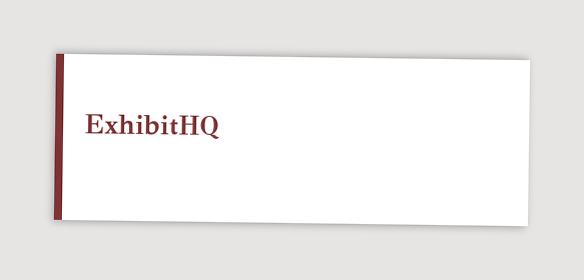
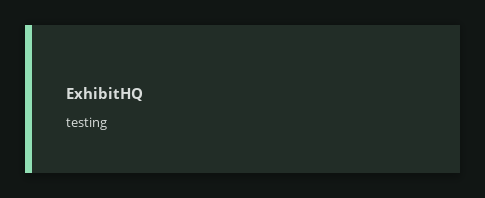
(220, 127) none -> [66,117,107,130] // testing

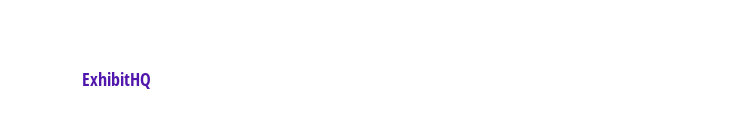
[66,117,107,130] // testing -> (151, 80) none

